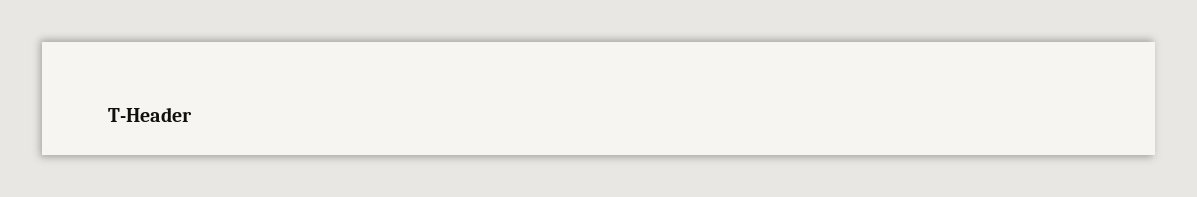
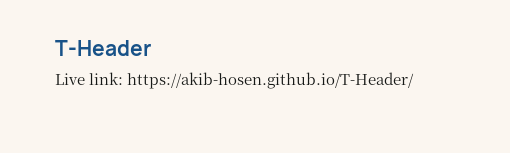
(192, 114) none -> [55,72,415,89] // Live link: https://akib-hosen.github.io/T-Header/

